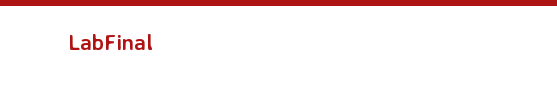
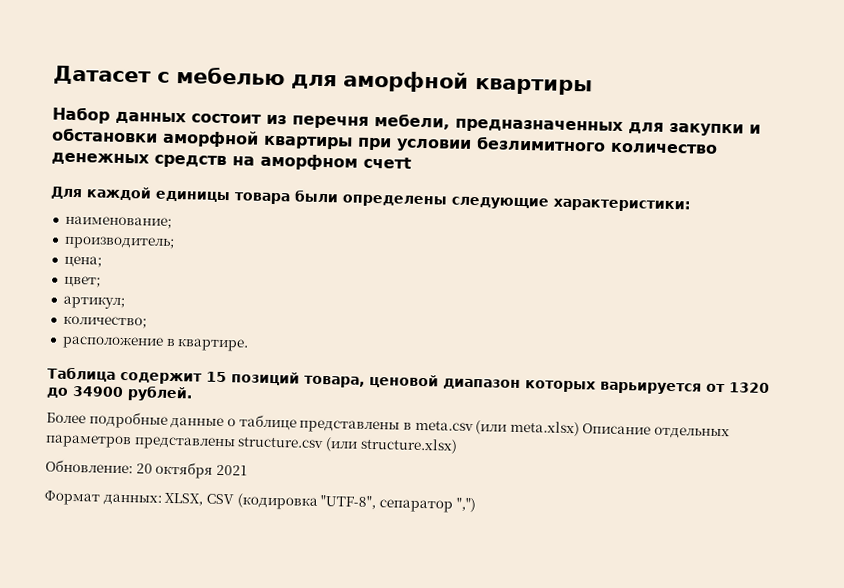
[68,34,153,50] LabFinal -> [53,65,593,96] [52,106,761,137] [52,127,718,154] [51,152,412,171] [50,186,691,213] [64,215,172,229] [63,235,175,251] [63,255,102,268] [63,275,101,288] [62,295,125,310] [62,315,147,329] [61,335,250,352] [47,366,770,395] [46,385,193,402] [46,411,731,440] [45,434,458,454] [45,459,247,479] [44,490,476,513] Датасет с мебелью для аморфной квартиры // Набор данных состоит из перечня мебели, предназначенных для закупки и обстановки аморфной квартиры при условии безлимитного количество денежных средств на аморфном счетt // Для каждой единицы товара были определены следующие характеристики: // наименование; // производитель; // цена; // цвет; // артикул; // количество; // расположение в квартире. // Таблица содержит 15 позиций товара, ценовой диапазон которых варьируется от 1320 до 34900 рублей. // Более подробные данные о таблице представлены в meta.csv (или meta.xlsx) Описание отдельных параметров представлены structure.csv (или structure.xlsx) // Обновление: 20 октября 2021 // Формат данных: XLSX, CSV (кодировка "UTF-8", сепаратор ",")

